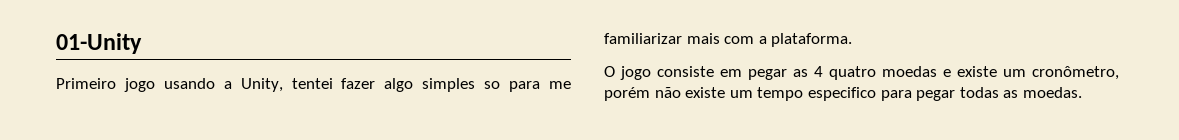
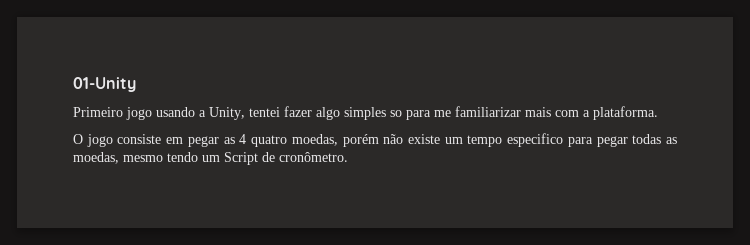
[882,66,1119,80] moedas e existe um cronômetro, -> [291,134,338,146] moedas,
[1022,87,1082,98] moedas. -> [73,152,348,165] moedas, mesmo tendo um Script de cronômetro.

